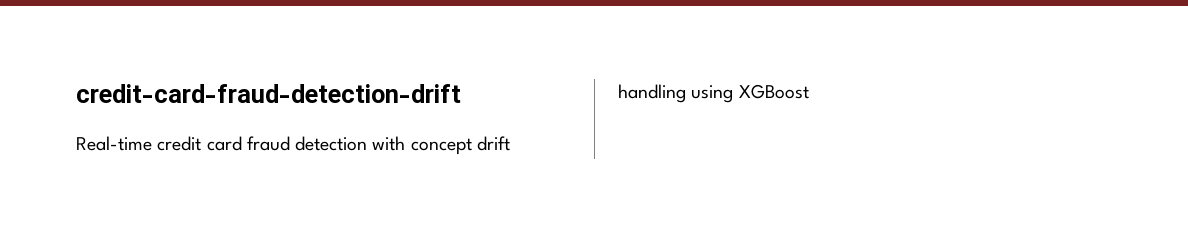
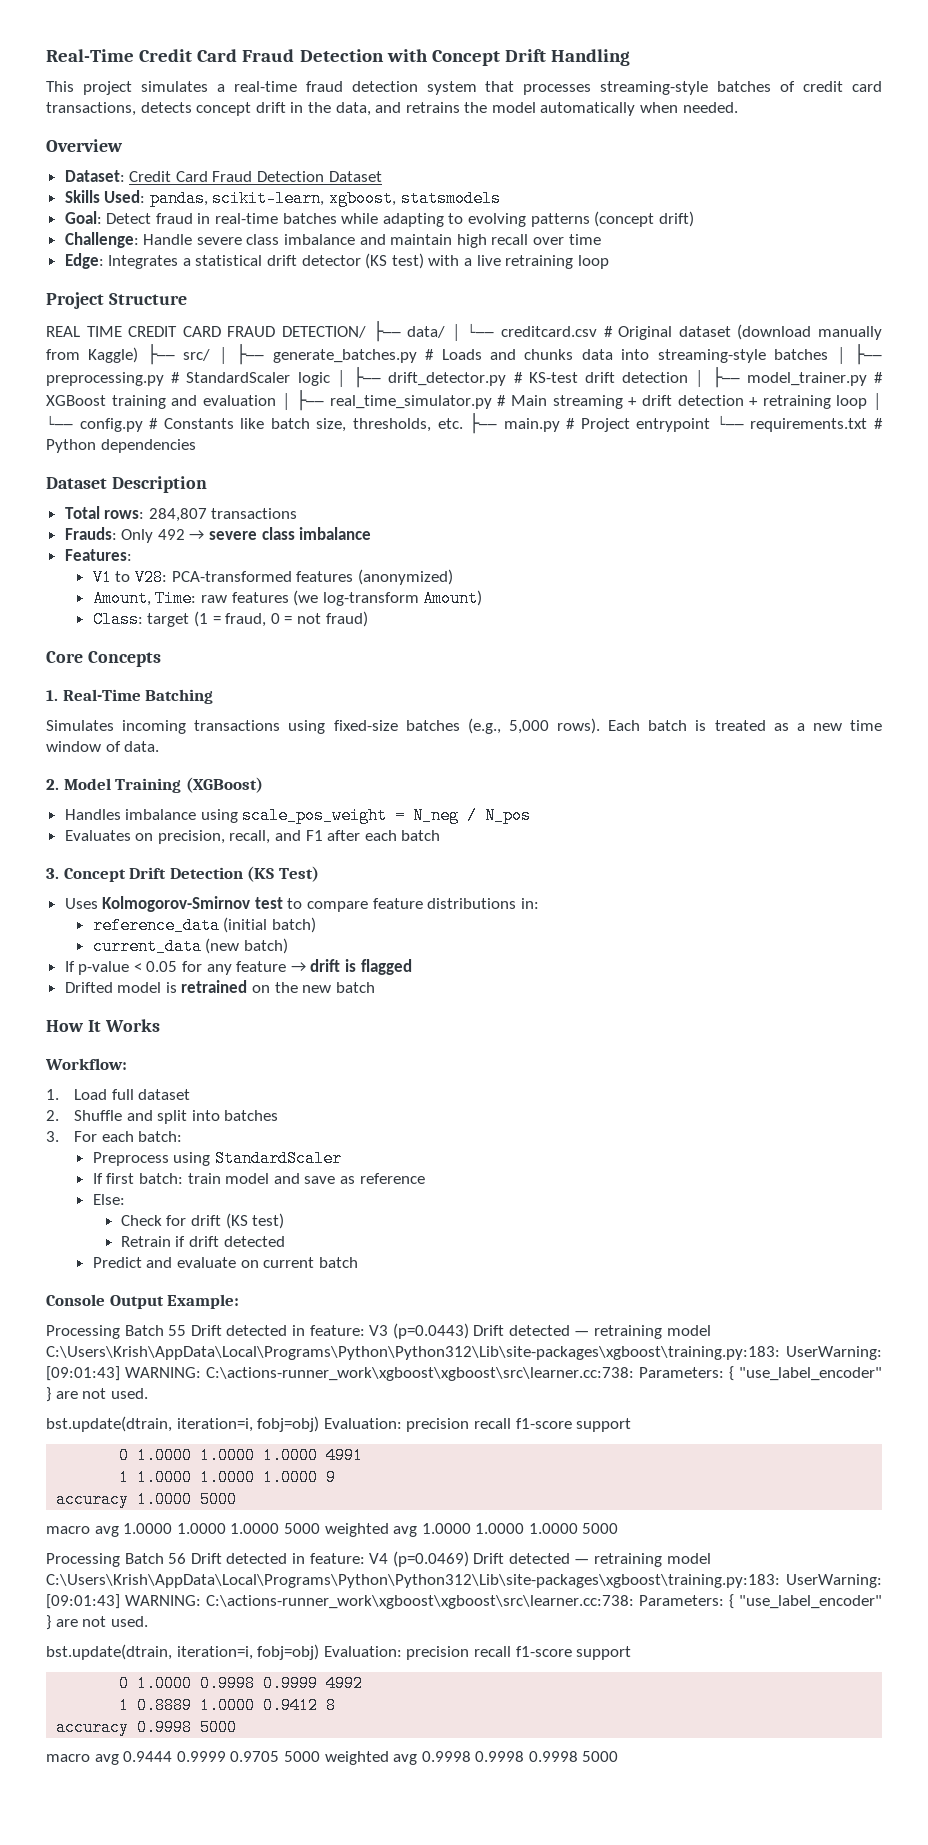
[76,84,461,103] [76,136,510,155] [618,84,809,103] credit-card-fraud-detection-drift // Real-time credit card fraud detection with concept drift handling using XGBoost -> [46,49,631,66] [46,81,883,95] [46,102,738,116] [46,139,123,152] [64,170,382,182] [64,190,501,207] [64,211,694,227] [64,232,601,248] [64,253,609,269] [46,292,187,309] [46,321,883,342] [46,344,882,365] [46,367,883,388] [46,390,882,411] [46,413,883,434] [46,439,196,453] [46,476,207,493] [64,506,298,522] [64,527,372,543] [64,549,132,561] [92,569,453,586] [92,590,483,607] [92,611,368,628] [46,651,161,667] [46,689,214,704] [46,718,882,734] [46,741,160,752] [46,777,263,793] [64,807,532,824] [64,830,441,844] [46,866,319,882] [64,896,539,912] [92,917,316,934] [92,938,288,955] [64,959,412,975] [64,980,375,993] [46,1019,160,1032] [45,1058,127,1070] [46,1089,191,1100] [46,1110,279,1124] [46,1131,183,1142] [92,1150,342,1167] [92,1173,425,1184] [92,1194,125,1205] [120,1213,285,1229] [120,1236,285,1247] [92,1257,358,1268] [46,1294,240,1309] [46,1323,711,1339] [46,1346,882,1360] [46,1366,882,1381] [46,1387,148,1402] [46,1416,632,1432] [119,1447,364,1464] [119,1469,337,1486] [56,1491,238,1508] [46,1523,619,1537] [46,1551,711,1567] [46,1574,882,1588] [46,1594,882,1609] [46,1615,148,1630] [46,1644,632,1660] [119,1675,364,1692] [119,1697,337,1714] [56,1719,238,1736] [46,1751,619,1765] Real-Time Credit Card Fraud Detection with Concept Drift Handling // This project simulates a real-time fraud detection system that processes streaming-style batches of credit card transactions, detects concept drift in the data, and retrains the model automatically when needed. // Overview // Dataset: Credit Card Fraud Detection Dataset // Skills Used: pandas, scikit-learn, xgboost, statsmodels // Goal: Detect fraud in real-time batches while adapting to evolving patterns (concept drift) // Challenge: Handle severe class imbalance and maintain high recall over time // Edge: Integrates a statistical drift detector (KS test) with a live retraining loop // Project Structure // REAL TIME CREDIT CARD FRAUD DETECTION/ ├── data/ │ └── creditcard.csv # Original dataset (download manually from Kaggle) ├── src/ │ ├── generate_batches.py # Loads and chunks data into streaming-style batches │ ├── preprocessing.py # StandardScaler logic │ ├── drift_detector.py # KS-test drift detection │ ├── model_trainer.py # XGBoost training and evaluation │ ├── real_time_simulator.py # Main streaming + drift detection + retraining loop │ └── config.py # Constants like batch size, thresholds, etc. ├── main.py # Project entrypoint └── requirements.txt # Python dependencies // Dataset Description // Total rows: 284,807 transactions // Frauds: Only 492 → severe class imbalance // Features: // V1 to V28: PCA-transformed features (anonymized) // Amount, Time: raw features (we log-transform Amount) // Class: target (1 = fraud, 0 = not fraud) // Core Concepts // 1. Real-Time Batching // Simulates incoming transactions using fixed-size batches (e.g., 5,000 rows). Each batch is treated as a new time window of data. // 2. Model Training (XGBoost) // Handles imbalance using scale_pos_weight = N_neg / N_pos // Evaluates on precision, recall, and F1 after each batch // 3. Concept Drift Detection (KS Test) // Uses Kolmogorov-Smirnov test to compare feature distributions in: // reference_data (initial batch) // current_data (new batch) // If p-value < 0.05 for any feature → drift is flagged // Drifted model is retrained on the new batch // How It Works // Workflow: // 1. Load full dataset // 2. Shuffle and split into batches // 3. For each batch: // Preprocess using StandardScaler // If first batch: train model and save as reference // Else: // Check for drift (KS test) // Retrain if drift detected // Predict and evaluate on current batch // Console Output Example: // Processing Batch 55 Drift detected in feature: V3 (p=0.0443) Drift detected — retraining model C:\Users\Krish\AppData\Local\Programs\Python\Python312\Lib\site-packages\xgboost\training.py:183: UserWarning: [09:01:43] WARNING: C:\actions-runner_work\xgboost\xgboost\src\learner.cc:738: Parameters: { "use_label_encoder" } are not used. // bst.update(dtrain, iteration=i, fobj=obj) Evaluation: precision recall f1-score support // 0 1.0000 1.0000 1.0000 4991 // 1 1.0000 1.0000 1.0000 9 // accuracy 1.0000 5000 // macro avg 1.0000 1.0000 1.0000 5000 weighted avg 1.0000 1.0000 1.0000 5000 // Processing Batch 56 Drift detected in feature: V4 (p=0.0469) Drift detected — retraining model C:\Users\Krish\AppData\Local\Programs\Python\Python312\Lib\site-packages\xgboost\training.py:183: UserWarning: [09:01:43] WARNING: C:\actions-runner_work\xgboost\xgboost\src\learner.cc:738: Parameters: { "use_label_encoder" } are not used. // bst.update(dtrain, iteration=i, fobj=obj) Evaluation: precision recall f1-score support // 0 1.0000 0.9998 0.9999 4992 // 1 0.8889 1.0000 0.9412 8 // accuracy 0.9998 5000 // macro avg 0.9444 0.9999 0.9705 5000 weighted avg 0.9998 0.9998 0.9998 5000

